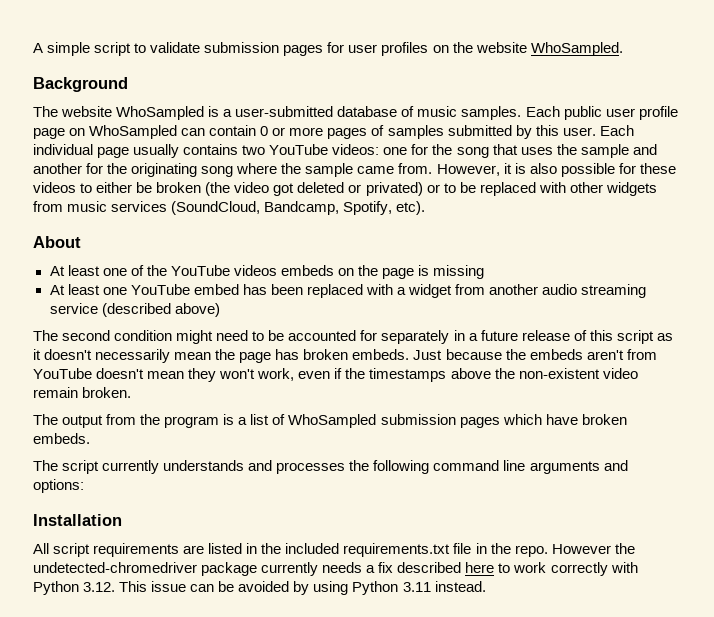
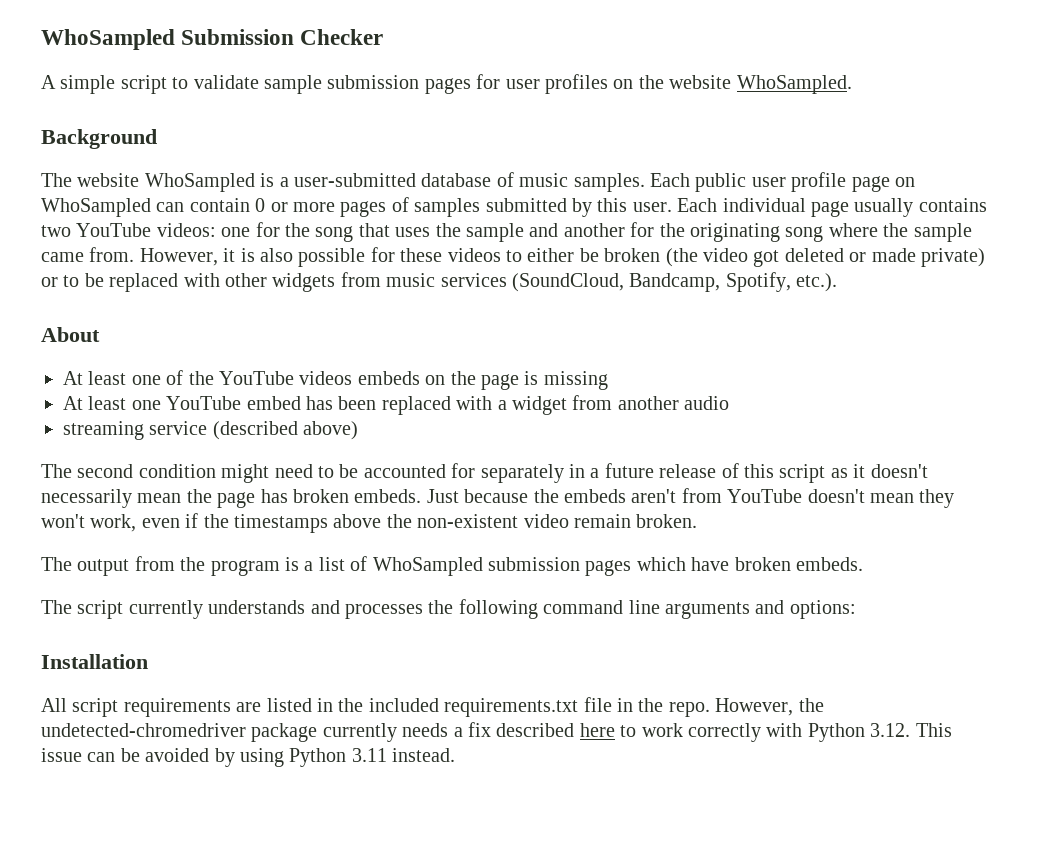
(33, 48) none -> [41,29,384,50] WhoSampled Submission Checker //
(201, 47) none -> [264,75,322,94] sample
[365,182,423,196] privated) -> [871,248,985,267] made private)
[396,201,426,215] etc). -> [796,273,838,292] etc.).
(578, 289) none -> (730, 403) //
[551,544,611,554] However -> [715,698,794,716] However,

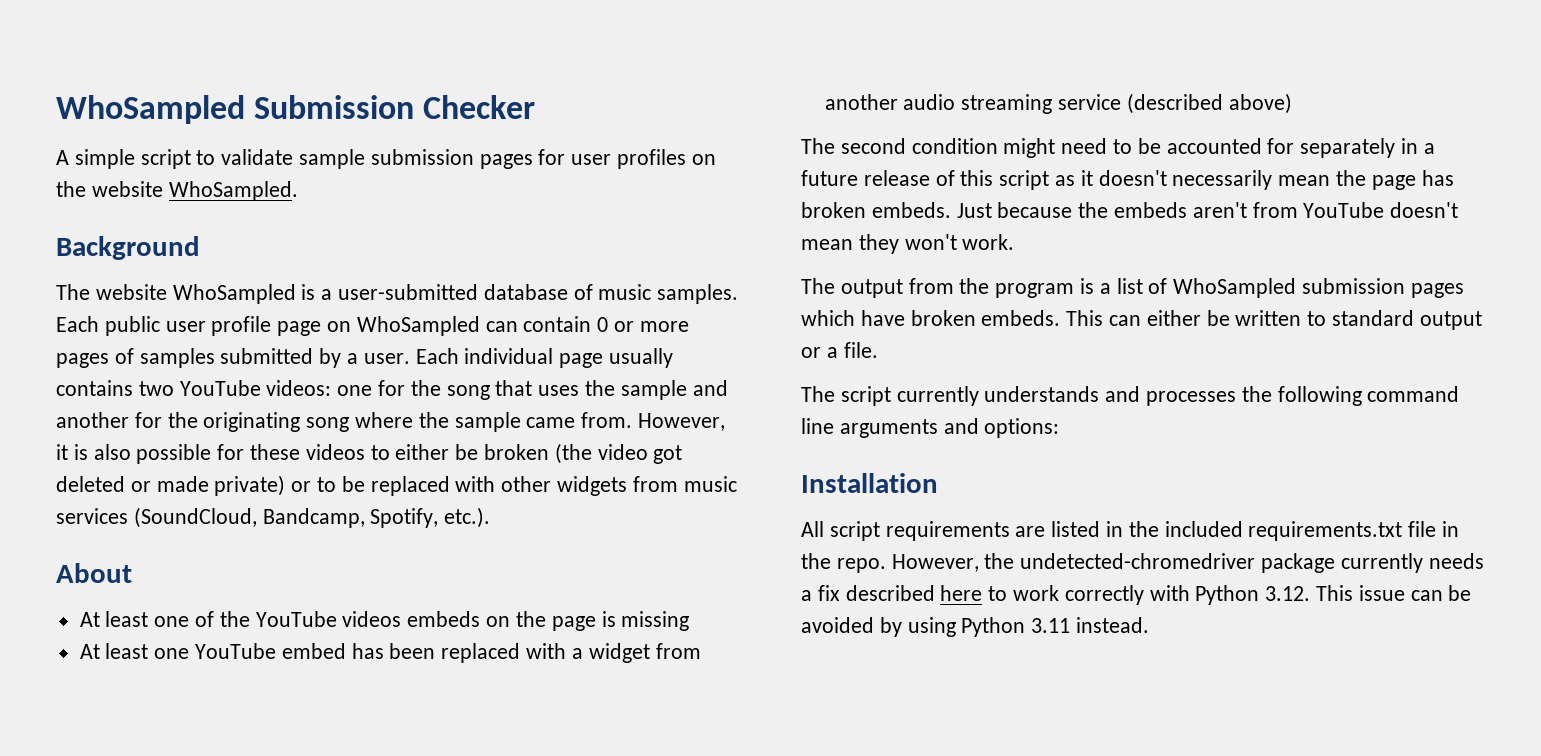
[597,198,628,212] this -> [347,353,359,364] a
(730, 403) // -> (956, 102) none
[90,513,698,533] work, even if the timestamps above the non-existent video remain broken. -> [962,234,1015,250] work.
(863, 564) none -> [1066,310,1482,330] [801,342,878,358] This can either be written to standard output or a file.

